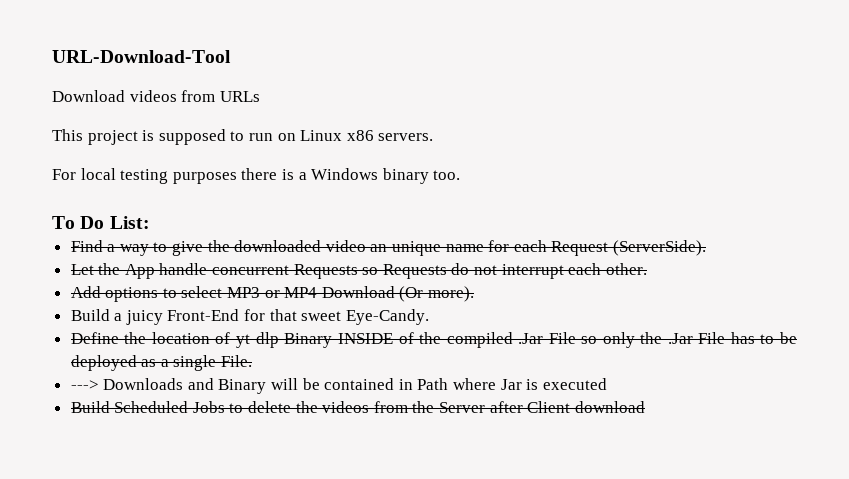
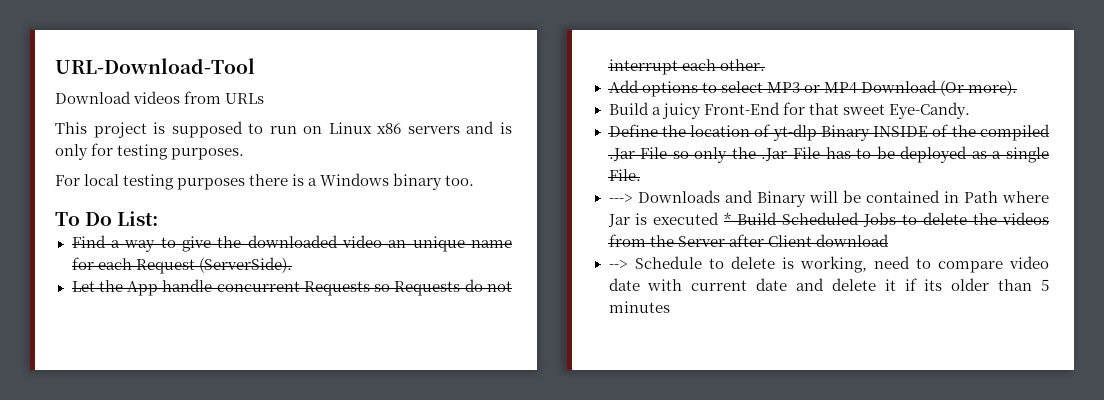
[378,133,434,141] servers. -> [407,121,512,134] [55,143,245,160] servers and is only for testing purposes.
(607, 384) // -> [724,212,732,225] *
(645, 407) none -> [608,256,1049,273] [608,278,1049,291] [608,301,670,313] // --> Schedule to delete is working, need to compare video date with current date and delete it if its older than 5 minutes

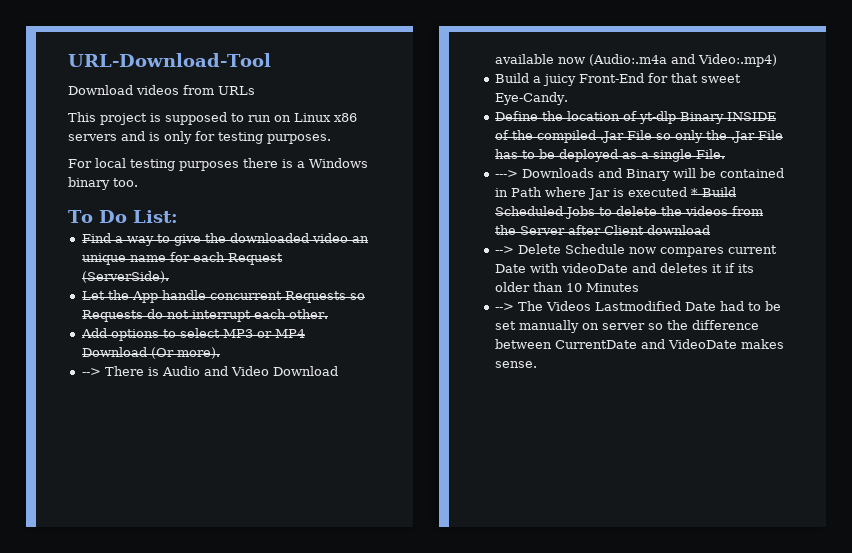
(1017, 88) none -> [81,366,338,376] [494,54,777,67] // --> There is Audio and Video Download available now (Audio:.m4a and Video:.mp4)
[634,256,1049,273] [608,278,876,291] Schedule to delete is working, need to compare video date with current date and delete -> [517,244,777,257] [494,263,708,273] Delete Schedule now compares current Date with videoDate and deletes
[1041,279,1049,291] [608,301,670,313] 5 minutes -> [565,283,639,292] [494,301,781,311] [494,320,759,333] [494,339,784,349] [494,361,537,368] 10 Minutes // --> The Videos Lastmodified Date had to be set manually on server so the difference between CurrentDate and VideoDate makes sense.

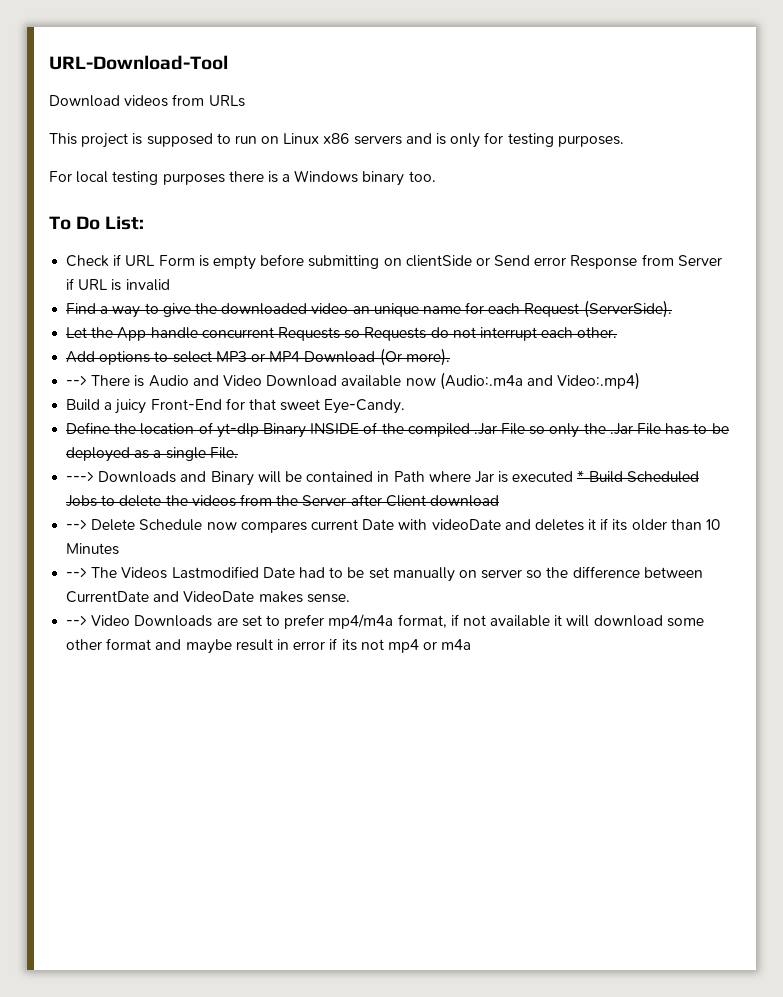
(178, 216) none -> [66,254,722,270] [66,278,170,291] // Check if URL Form is empty before submitting on clientSide or Send error Response from Server if URL is invalid
(537, 364) none -> [66,614,704,629] [66,638,472,654] // --> Video Downloads are set to prefer mp4/m4a format, if not available it will download some other format and maybe result in error if its not mp4 or m4a

